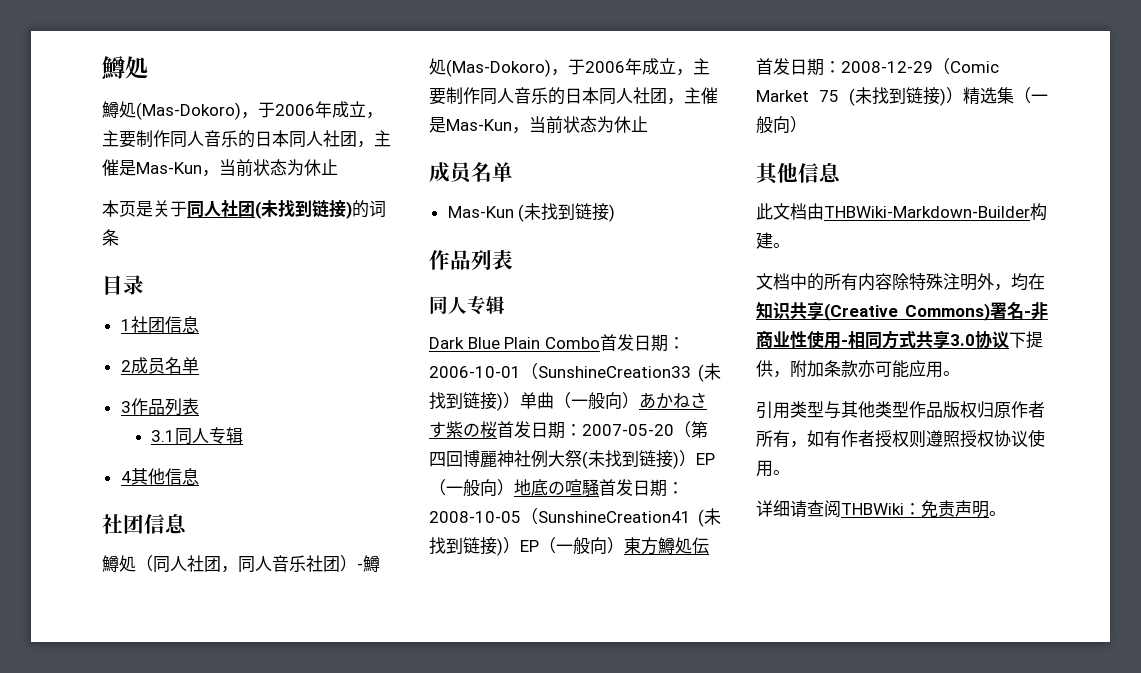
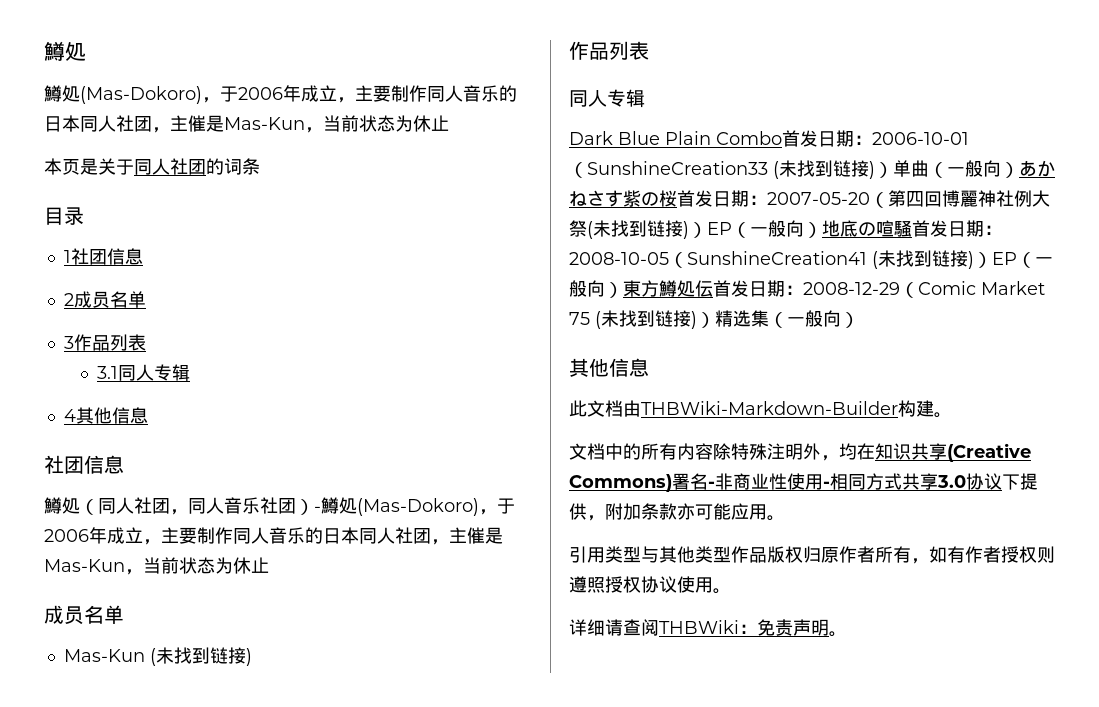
[255,199,352,219] (未找到链接) -> (206, 167) none

